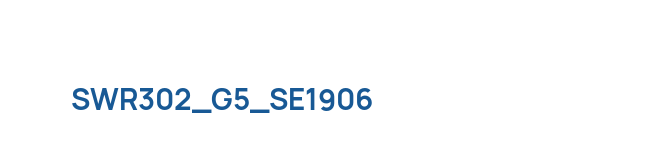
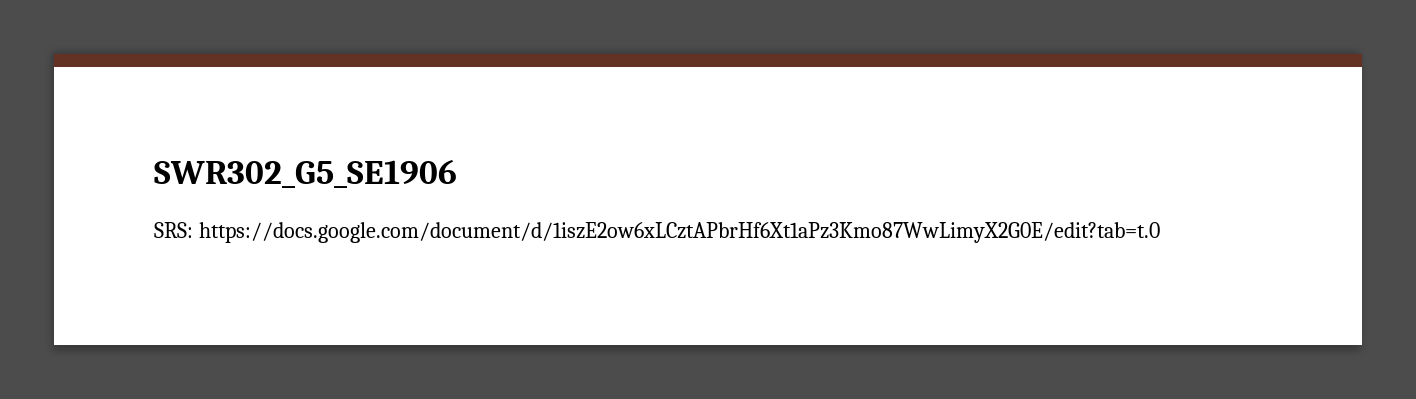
(373, 100) none -> [154,222,1160,243] // SRS: https://docs.google.com/document/d/1iszE2ow6xLCztAPbrHf6Xt1aPz3Kmo87WwLimyX2G0E/edit?tab=t.0

